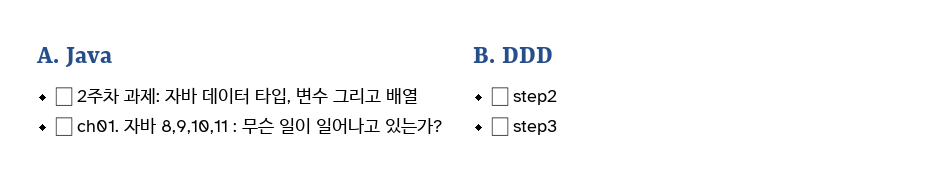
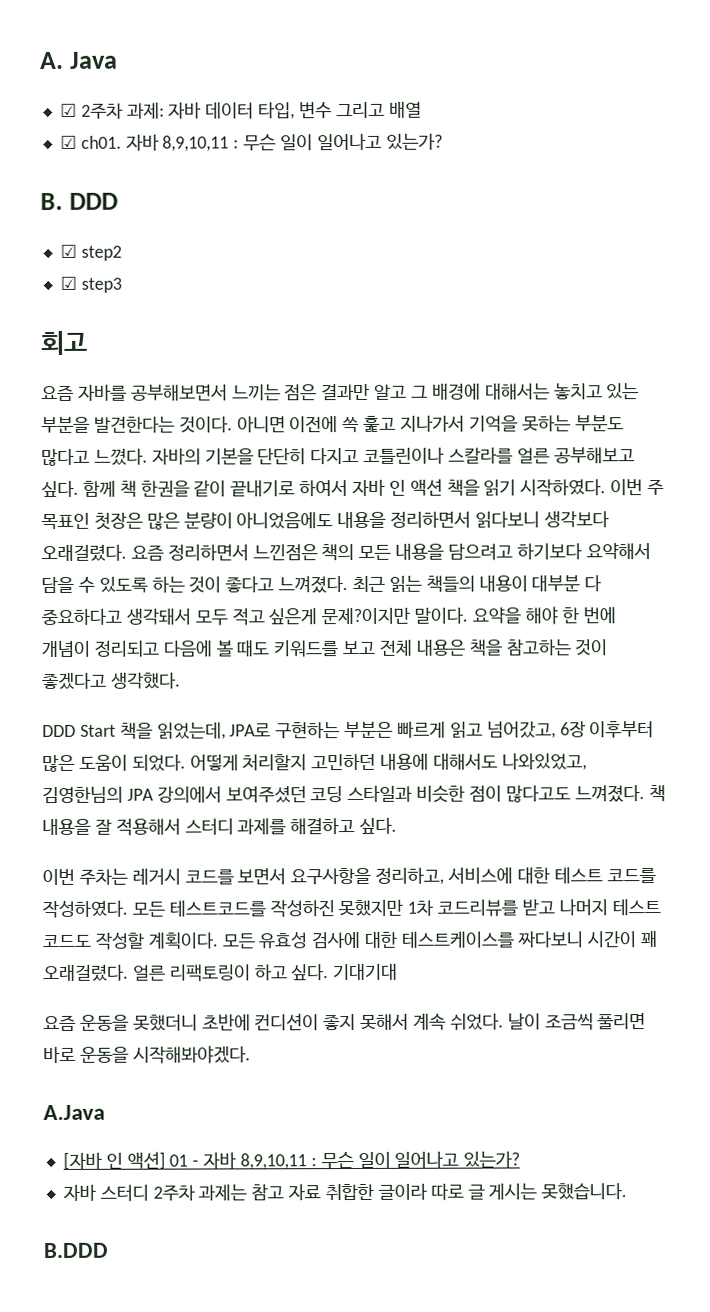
[55,87,74,106] ☐ -> [59,102,77,117] ☑
[55,117,74,136] ☐ -> [59,134,77,149] ☑
[491,87,510,106] ☐ -> [59,243,77,258] ☑
[491,117,510,136] ☐ -> [59,275,77,290] ☑
(558, 127) none -> [40,330,87,356] [41,383,640,402] [41,414,624,434] [41,446,635,467] [41,478,665,498] [41,511,610,531] [41,542,651,562] [41,574,603,594] [41,606,616,626] [41,639,608,658] [42,672,181,691] [42,720,655,740] [42,752,587,773] [42,784,666,804] [42,817,398,836] [42,867,656,886] [42,898,661,919] [42,930,657,950] [43,963,399,982] [43,1012,647,1032] [43,1045,251,1064] [43,1104,105,1121] [62,1150,521,1170] [62,1183,628,1202] [43,1242,108,1259] // 회고 // 요즘 자바를 공부해보면서 느끼는 점은 결과만 알고 그 배경에 대해서는 놓치고 있는 부분을 발견한다는 것이다. 아니면 이전에 쓱 훑고 지나가서 기억을 못하는 부분도 많다고 느꼈다. 자바의 기본을 단단히 다지고 코틀린이나 스칼라를 얼른 공부해보고 싶다. 함께 책 한권을 같이 끝내기로 하여서 자바 인 액션 책을 읽기 시작하였다. 이번 주 목표인 첫장은 많은 분량이 아니었음에도 내용을 정리하면서 읽다보니 생각보다 오래걸렸다. 요즘 정리하면서 느낀점은 책의 모든 내용을 담으려고 하기보다 요약해서 담을 수 있도록 하는 것이 좋다고 느껴졌다. 최근 읽는 책들의 내용이 대부분 다 중요하다고 생각돼서 모두 적고 싶은게 문제?이지만 말이다. 요약을 해야 한 번에 개념이 정리되고 다음에 볼 때도 키워드를 보고 전체 내용은 책을 참고하는 것이 좋겠다고 생각했다. // DDD Start 책을 읽었는데, JPA로 구현하는 부분은 빠르게 읽고 넘어갔고, 6장 이후부터 많은 도움이 되었다. 어떻게 처리할지 고민하던 내용에 대해서도 나와있었고, 김영한님의 JPA 강의에서 보여주셨던 코딩 스타일과 비슷한 점이 많다고도 느껴졌다. 책 내용을 잘 적용해서 스터디 과제를 해결하고 싶다. // 이번 주차는 레거시 코드를 보면서 요구사항을 정리하고, 서비스에 대한 테스트 코드를 작성하였다. 모든 테스트코드를 작성하진 못했지만 1차 코드리뷰를 받고 나머지 테스트 코드도 작성할 계획이다. 모든 유효성 검사에 대한 테스트케이스를 짜다보니 시간이 꽤 오래걸렸다. 얼른 리팩토링이 하고 싶다. 기대기대 // 요즘 운동을 못했더니 초반에 컨디션이 좋지 못해서 계속 쉬었다. 날이 조금씩 풀리면 바로 운동을 시작해봐야겠다. // A.Java // [자바 인 액션] 01 - 자바 8,9,10,11 : 무슨 일이 일어나고 있는가? // 자바 스터디 2주차 과제는 참고 자료 취합한 글이라 따로 글 게시는 못했습니다. // B.DDD

